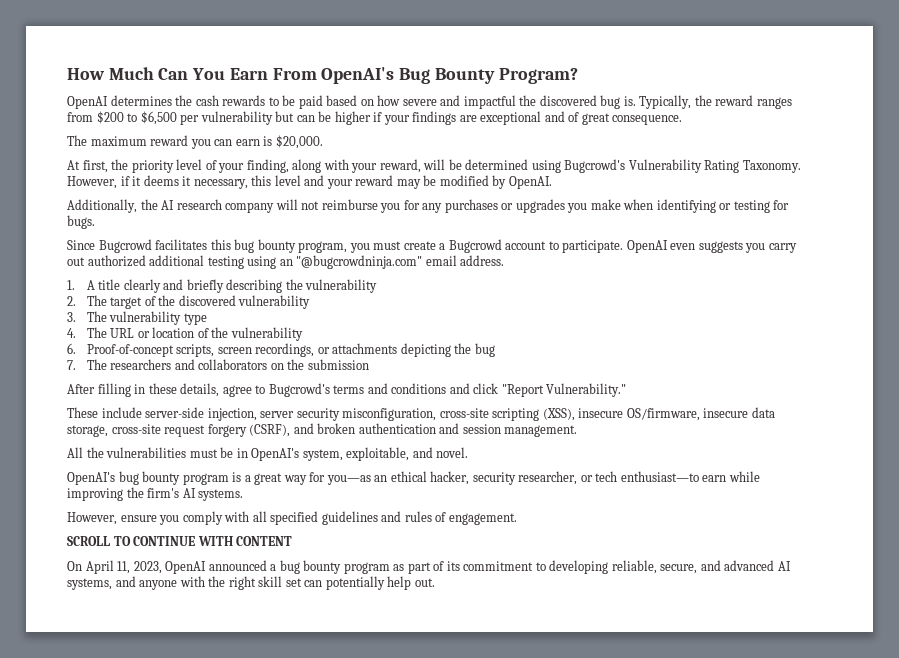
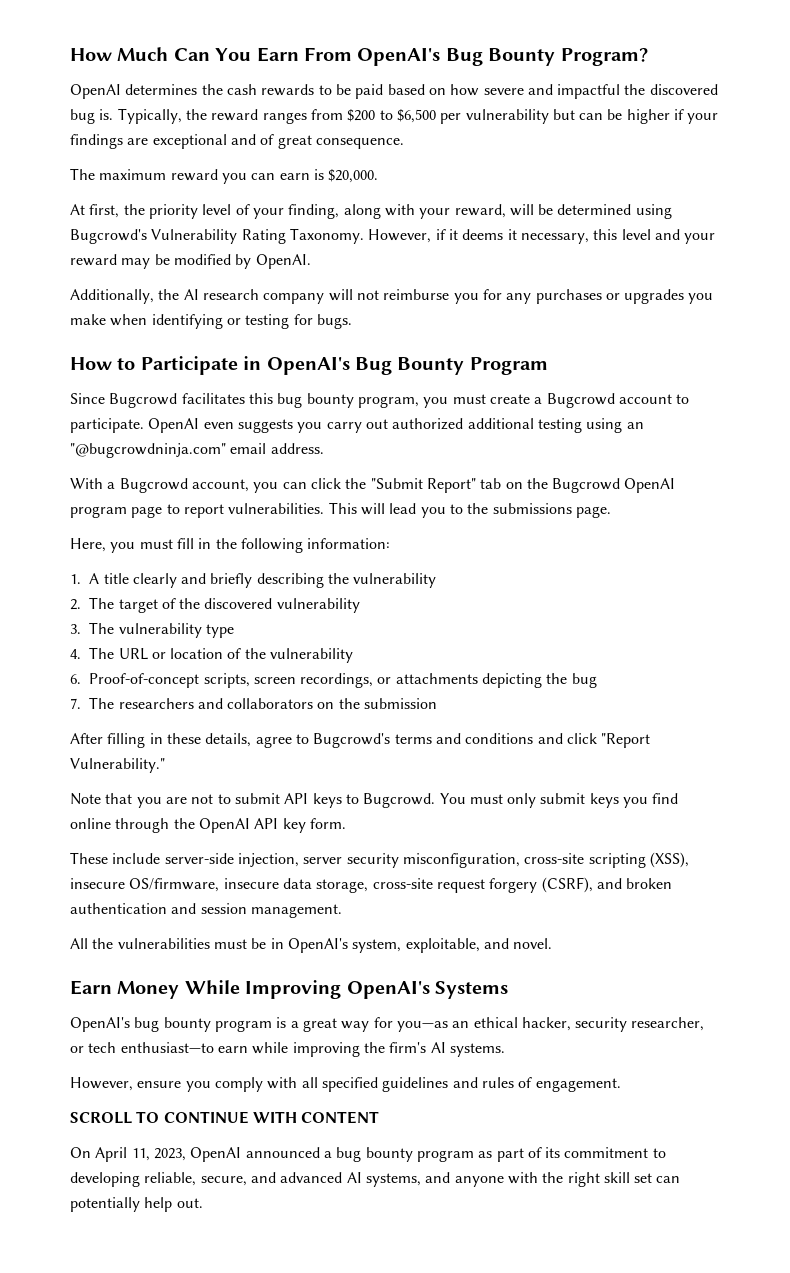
(95, 222) none -> [70,356,548,375] // How to Participate in OpenAI's Bug Bounty Program
(505, 260) none -> [70,478,676,493] [70,502,611,518] [70,538,391,553] // With a Bugcrowd account, you can click the "Submit Report" tab on the Bugcrowd OpenAI program page to report vulnerabilities. This will lead you to the submissions page. // Here, you must fill in the following information:
(627, 390) none -> [70,793,679,808] [70,818,346,833] // Note that you are not to submit API keys to Bugcrowd. You must only submit keys you find online through the OpenAI API key form.
(469, 452) none -> [70,980,508,999] // Earn Money While Improving OpenAI's Systems

